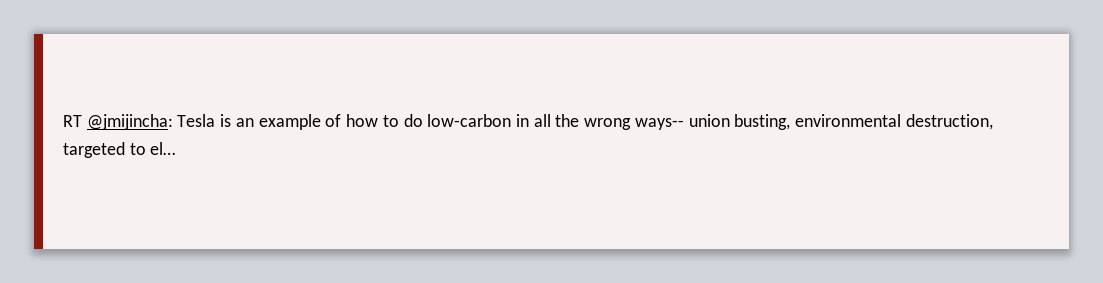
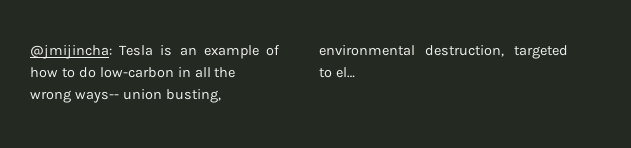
[63,115,82,127] RT -> (30, 52) none

